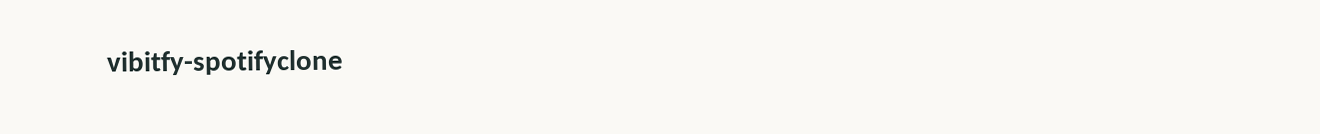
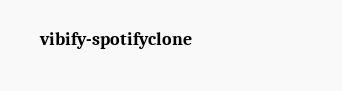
[106,49,344,76] vibitfy-spotifyclone -> [39,32,192,49] vibify-spotifyclone

